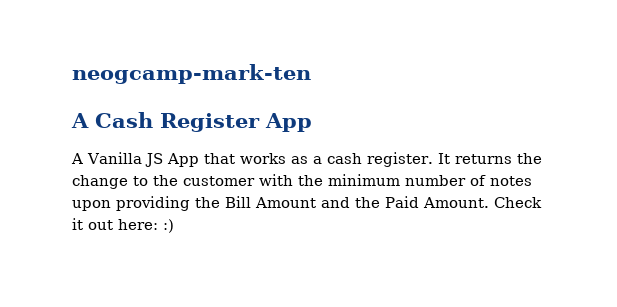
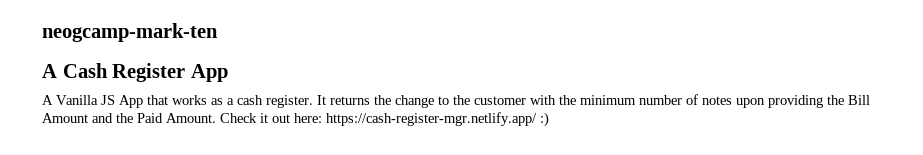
(158, 224) none -> [326,112,537,126] https://cash-register-mgr.netlify.app/

